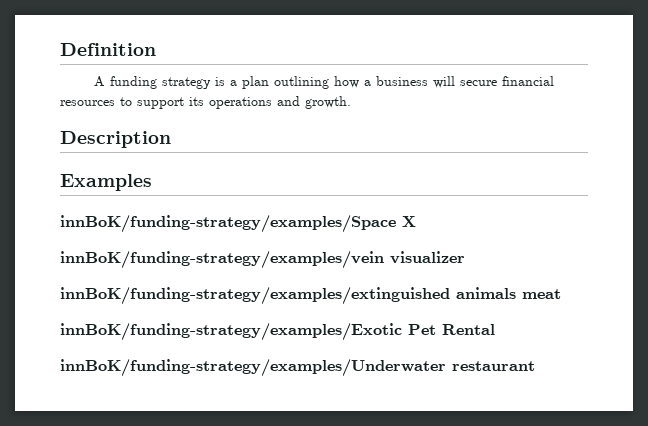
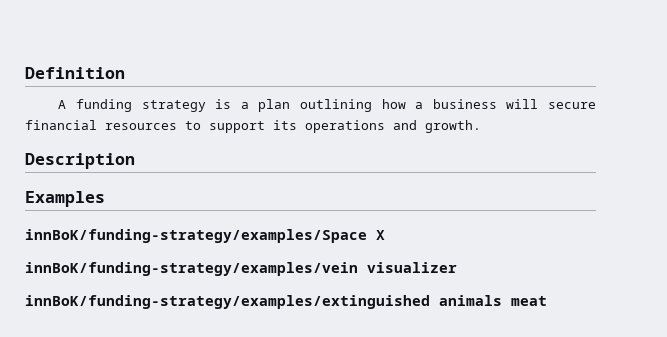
[60,323,495,341] [60,359,535,377] // innBoK/funding-strategy/examples/Exotic Pet Rental // innBoK/funding-strategy/examples/Underwater restaurant -> (547, 301) none

